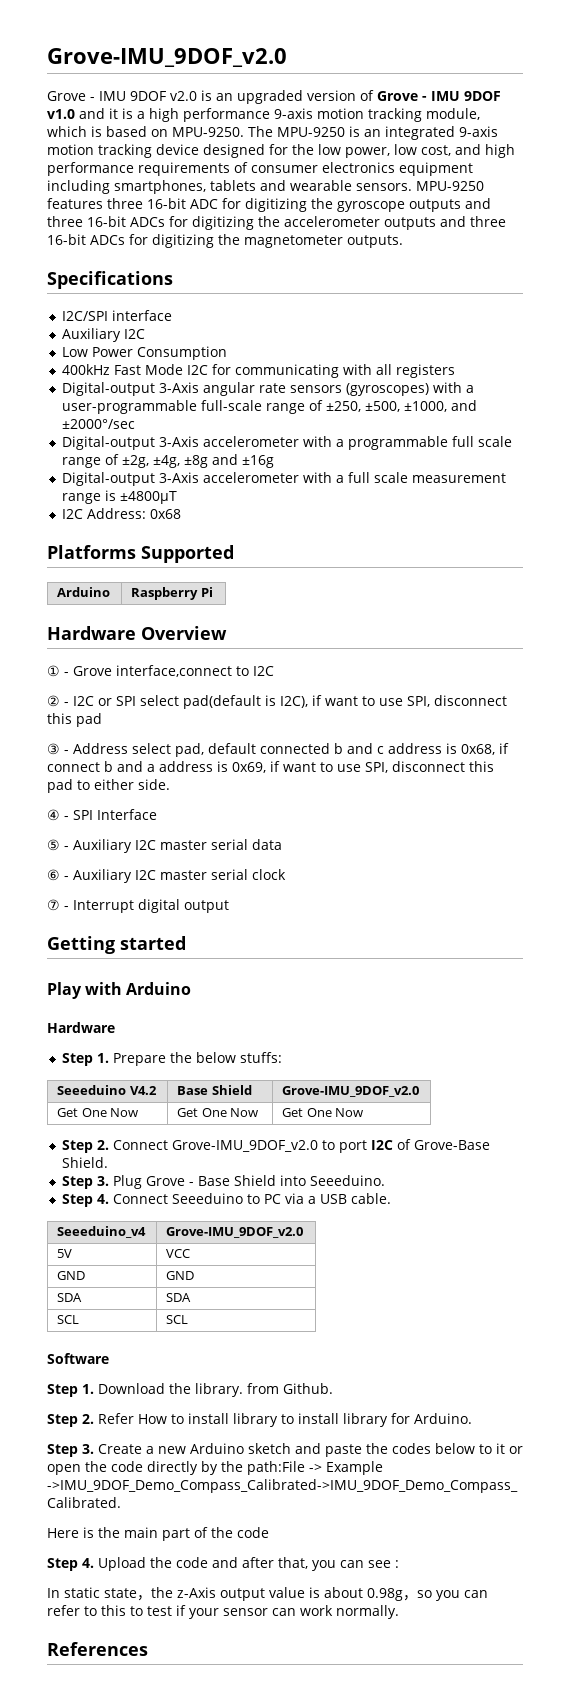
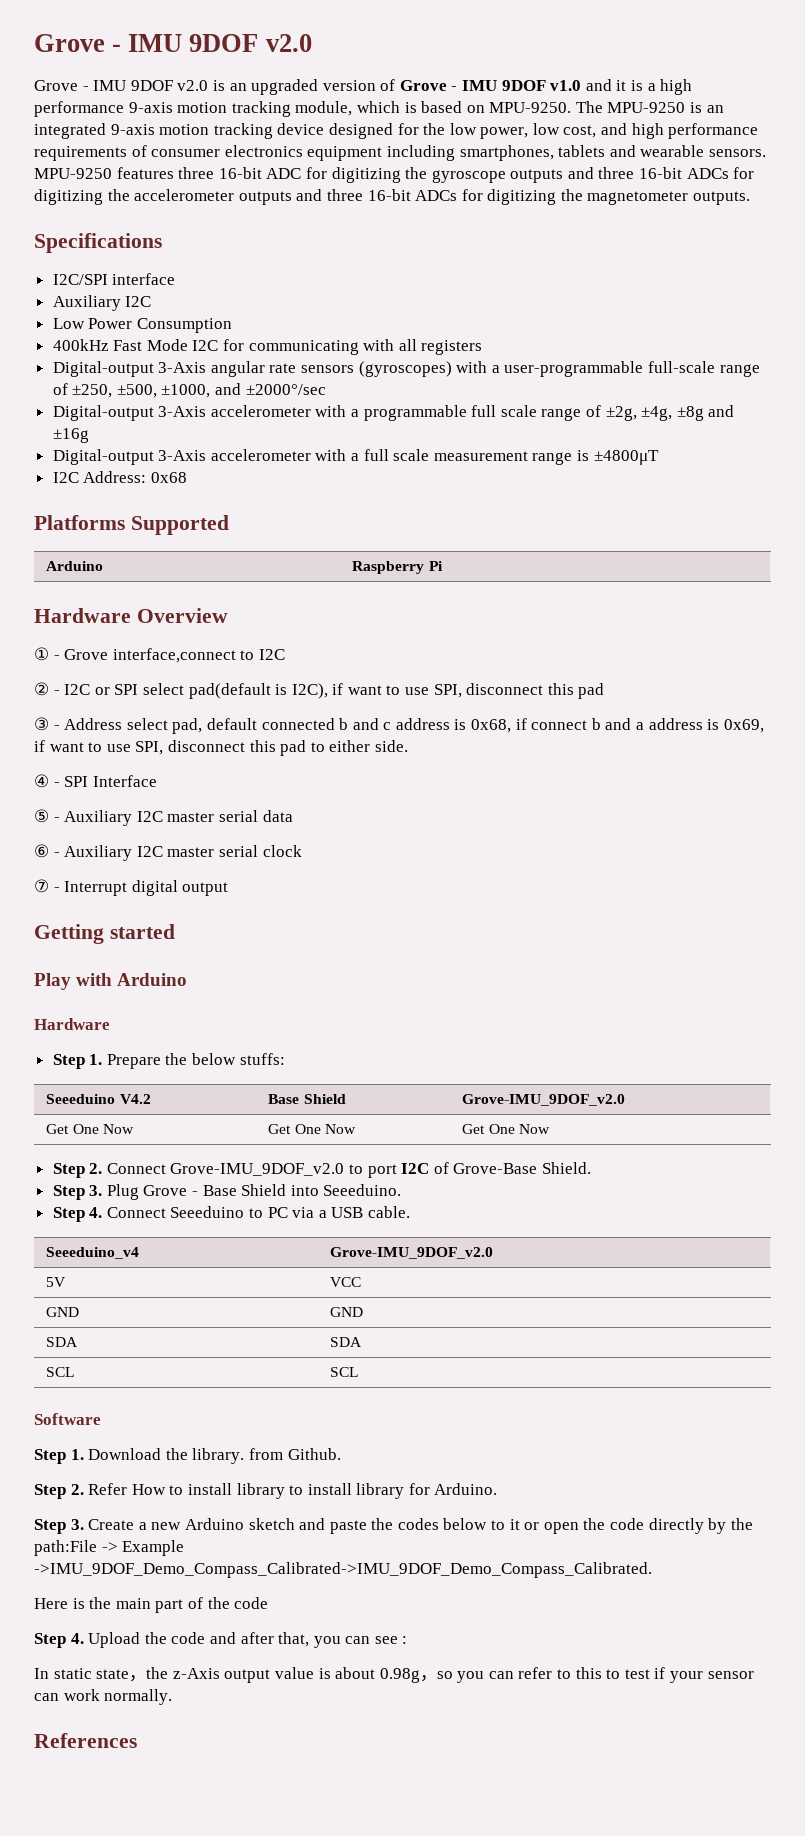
[47,48,287,67] Grove-IMU_9DOF_v2.0 -> [34,34,312,52] Grove - IMU 9DOF v2.0

